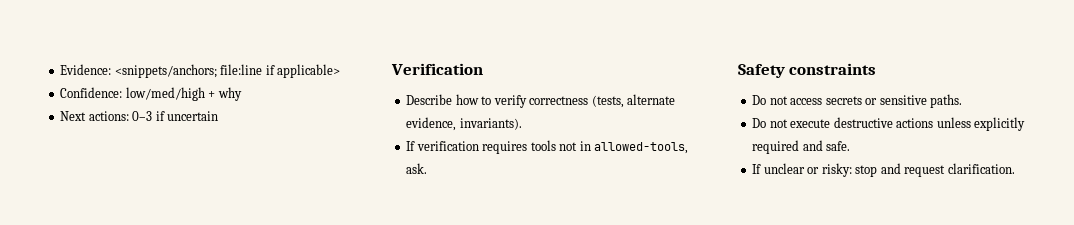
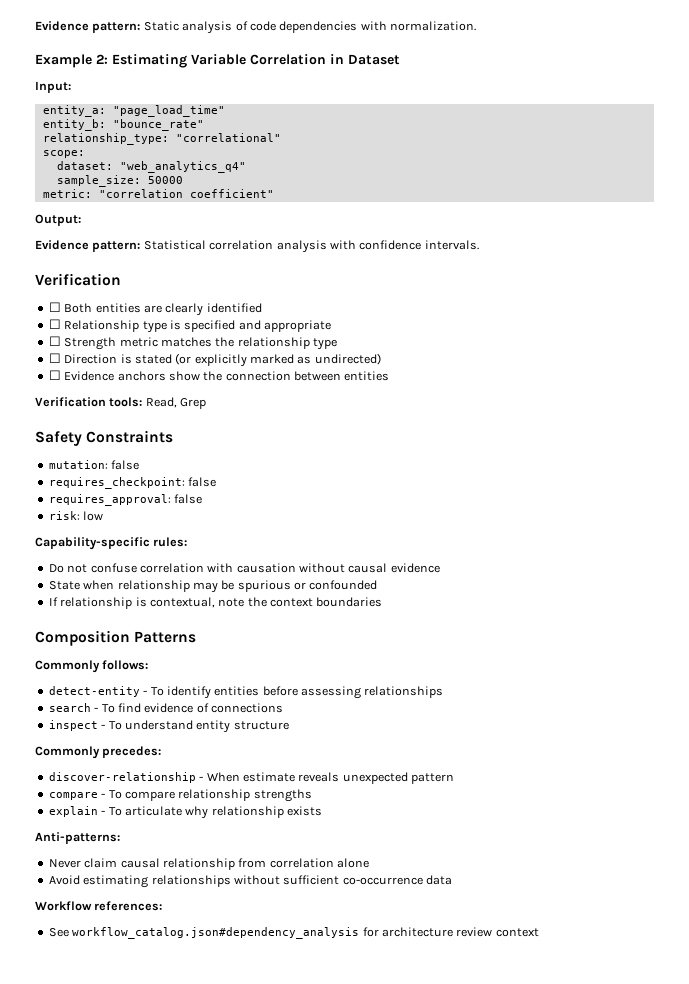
[60,64,341,78] [60,87,242,101] [60,111,219,121] [391,63,483,75] [406,94,676,108] [406,117,522,131] [406,140,689,154] [406,163,428,174] [738,63,877,78] [752,94,963,108] [752,117,1026,131] [752,140,851,154] [752,163,1015,177] Evidence: <snippets/anchors; file:line if applicable> // Confidence: low/med/high + why // Next actions: 0–3 if uncertain // Verification // Describe how to verify correctness (tests, alternate evidence, invariants). // If verification requires tools not in allowed-tools, ask. // Safety constraints // Do not access secrets or sensitive paths. // Do not execute destructive actions unless explicitly required and safe. // If unclear or risky: stop and request clarification. -> [35,21,476,34] [35,54,400,68] [35,81,71,93] [42,105,225,117] [42,119,204,131] [42,133,281,145] [42,150,85,158] [56,161,246,173] [56,175,183,187] [42,189,274,198] [35,214,81,226] [35,240,479,253] [35,273,121,286] [48,302,262,316] [48,319,331,333] [48,336,337,350] [48,353,381,367] [48,370,390,381] [35,397,207,409] [35,430,174,446] [48,460,140,470] [48,477,217,489] [48,494,203,506] [48,511,104,521] [35,537,188,550] [48,563,440,573] [48,580,378,593] [48,597,383,609] [35,630,197,646] [35,660,149,673] [48,686,444,699] [48,703,283,713] [48,720,289,733] [35,746,162,759] [48,772,454,784] [48,789,312,802] [48,806,322,819] [35,832,120,844] [48,858,369,870] [48,875,452,888] [35,901,163,911] [48,927,539,939] Evidence pattern: Static analysis of code dependencies with normalization. // Example 2: Estimating Variable Correlation in Dataset // Input: // entity_a: "page_load_time" // entity_b: "bounce_rate" // relationship_type: "correlational" // scope: // dataset: "web_analytics_q4" // sample_size: 50000 // metric: "correlation coefficient" // Output: // Evidence pattern: Statistical correlation analysis with confidence intervals. // Verification // ☐ Both entities are clearly identified // ☐ Relationship type is specified and appropriate // ☐ Strength metric matches the relationship type // ☐ Direction is stated (or explicitly marked as undirected) // ☐ Evidence anchors show the connection between entities // Verification tools: Read, Grep // Safety Constraints // mutation: false // requires_checkpoint: false // requires_approval: false // risk: low // Capability-specific rules: // Do not confuse correlation with causation without causal evidence // State when relationship may be spurious or confounded // If relationship is contextual, note the context boundaries // Composition Patterns // Commonly follows: // detect-entity - To identify entities before assessing relationships // search - To find evidence of connections // inspect - To understand entity structure // Commonly precedes: // discover-relationship - When estimate reveals unexpected pattern // compare - To compare relationship strengths // explain - To articulate why relationship exists // Anti-patterns: // Never claim causal relationship from correlation alone // Avoid estimating relationships without sufficient co-occurrence data // Workflow references: // See workflow_catalog.json#dependency_analysis for architecture review context

